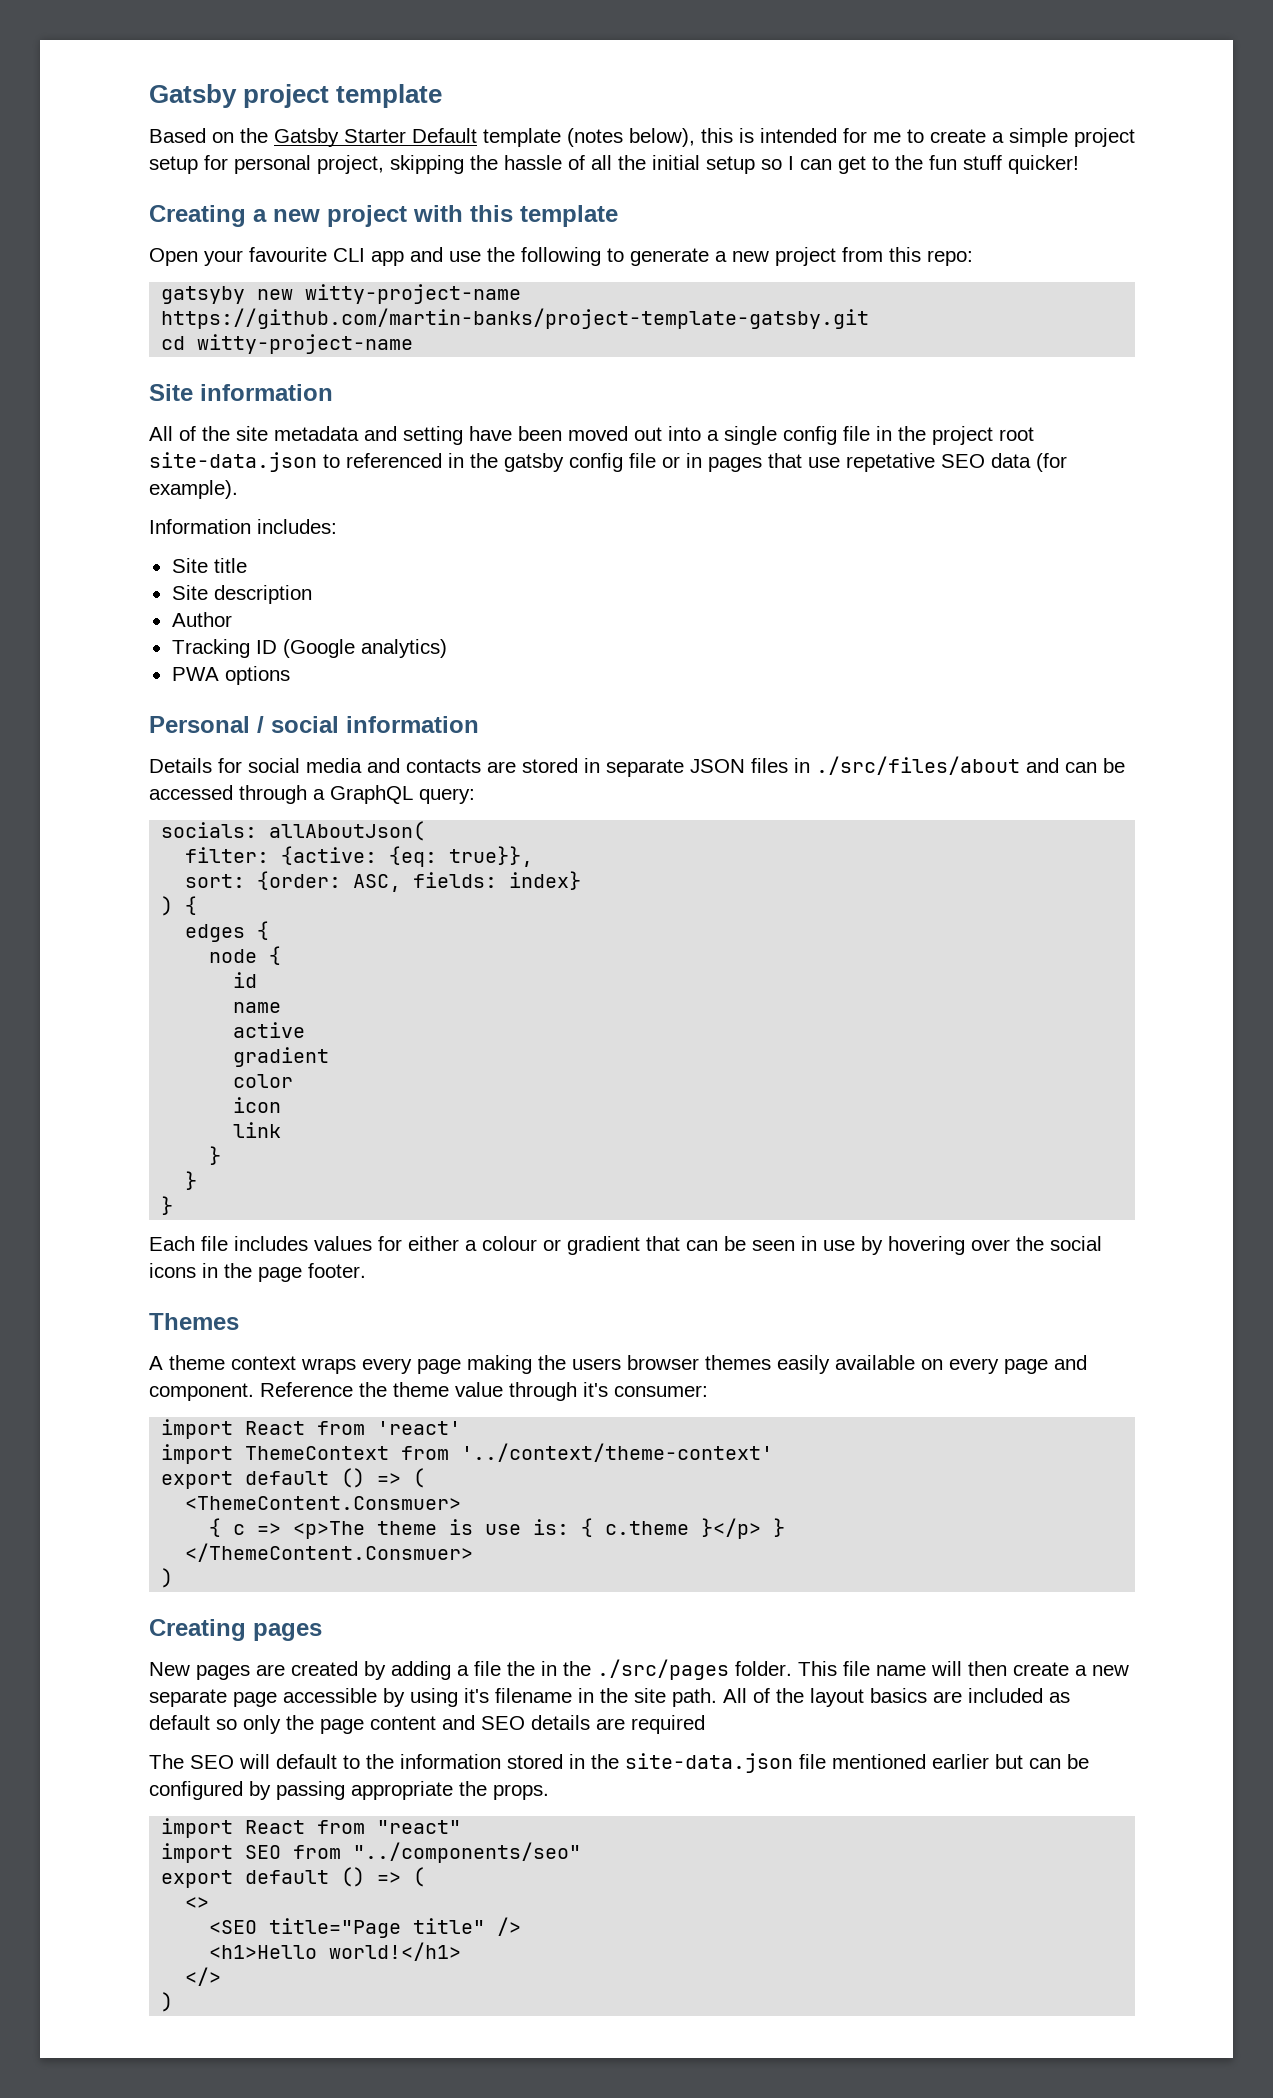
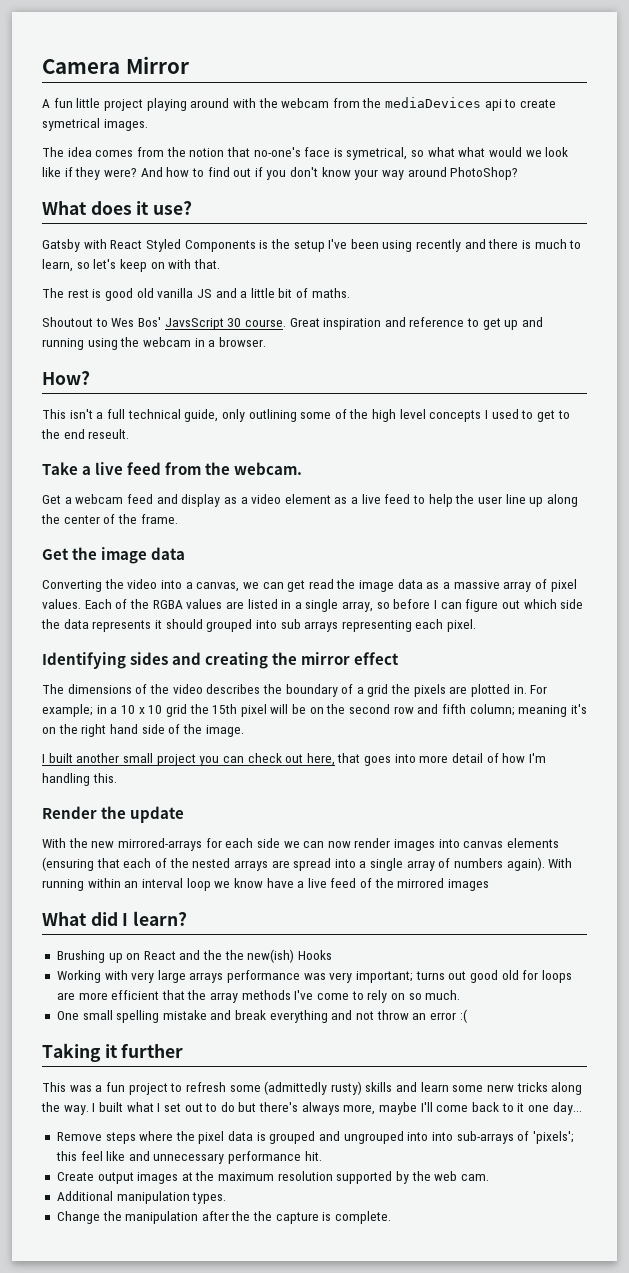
[149,84,443,108] [149,128,1135,147] [149,155,1079,174] [149,205,618,227] [149,247,973,266] [161,284,522,304] [161,308,870,329] [161,334,414,354] [149,384,333,401] [149,426,1034,445] [149,452,1067,472] [149,480,238,499] [149,519,337,534] [171,558,247,573] [171,585,312,604] [171,612,232,627] [171,639,447,658] [171,666,290,685] [149,716,479,733] [149,756,1125,777] [149,785,475,804] [161,821,426,841] [185,846,534,867] [185,871,582,892] [161,896,198,916] [185,921,270,942] [209,946,282,965] [233,972,258,988] [233,1002,282,1013] [233,1022,306,1038] [233,1047,330,1067] [233,1074,294,1088] [233,1097,282,1113] [233,1122,282,1138] [209,1146,222,1165] [185,1171,198,1190] [161,1196,174,1215] [149,1236,1102,1255] [149,1263,366,1282] [149,1313,239,1330] [149,1355,1087,1374] [149,1382,708,1401] [161,1419,462,1439] [161,1443,774,1464] [161,1468,426,1489] [185,1496,462,1510] [209,1518,786,1539] [185,1543,474,1562] [161,1568,174,1588] [149,1619,322,1641] [149,1659,1129,1680] [149,1688,1070,1707] [149,1715,705,1734] [149,1753,1089,1773] [149,1781,549,1800] [161,1818,462,1838] [161,1842,582,1863] [161,1867,426,1888] [185,1897,210,1909] [209,1917,522,1938] [209,1942,462,1961] [185,1967,222,1986] [161,1992,174,2012] Gatsby project template // Based on the Gatsby Starter Default template (notes below), this is intended for me to create a simple project setup for personal project, skipping the hassle of all the initial setup so I can get to the fun stuff quicker! // Creating a new project with this template // Open your favourite CLI app and use the following to generate a new project from this repo: // gatsyby new witty-project-name https://github.com/martin-banks/project-template-gatsby.git // cd witty-project-name // Site information // All of the site metadata and setting have been moved out into a single config file in the project root site-data.json to referenced in the gatsby config file or in pages that use repetative SEO data (for example). // Information includes: // Site title // Site description // Author // Tracking ID (Google analytics) // PWA options // Personal / social information // Details for social media and contacts are stored in separate JSON files in ./src/files/about and can be accessed through a GraphQL query: // socials: allAboutJson( // filter: {active: {eq: true}}, // sort: {order: ASC, fields: index} // ) { // edges { // node { // id // name // active // gradient // color // icon // link // } // } // } // Each file includes values for either a colour or gradient that can be seen in use by hovering over the social icons in the page footer. // Themes // A theme context wraps every page making the users browser themes easily available on every page and component. Reference the theme value through it's consumer: // import React from 'react' // import ThemeContext from '../context/theme-context' // export default () => ( // <ThemeContent.Consmuer> // { c => <p>The theme is use is: { c.theme }</p> } // </ThemeContent.Consmuer> // ) // Creating pages // New pages are created by adding a file the in the ./src/pages folder. This file name will then create a new separate page accessible by using it's filename in the site path. All of the layout basics are included as default so only the page content and SEO details are required // The SEO will default to the information stored in the site-data.json file mentioned earlier but can be configured by passing appropriate the props. // import React from "react" // import SEO from "../components/seo" // export default () => ( // <> // <SEO title="Page title" /> // <h1>Hello world!</h1> // </> // ) -> [42,56,189,74] [42,97,557,111] [42,118,148,131] [42,147,569,160] [42,167,519,180] [42,201,193,215] [42,239,582,252] [42,259,220,272] [42,288,350,301] [42,317,544,330] [42,337,266,350] [42,371,90,385] [42,409,570,422] [41,429,130,439] [42,462,303,475] [42,494,578,507] [41,514,178,524] [42,547,186,564] [42,579,577,592] [42,599,584,612] [41,619,477,632] [42,652,400,669] [42,684,548,697] [42,704,587,717] [42,724,244,737] [42,753,546,766] [42,773,117,786] [42,806,185,823] [42,838,560,851] [42,857,573,871] [42,878,490,891] [42,911,188,926] [56,949,333,963] [56,970,572,983] [56,990,461,1003] [56,1009,467,1023] [42,1043,184,1062] [42,1081,583,1095] [41,1102,582,1115] [56,1131,574,1144] [55,1151,322,1164] [56,1171,489,1184] [56,1191,227,1204] [56,1211,392,1224] Camera Mirror // A fun little project playing around with the webcam from the mediaDevices api to create symetrical images. // The idea comes from the notion that no-one's face is symetrical, so what what would we look like if they were? And how to find out if you don't know your way around PhotoShop? // What does it use? // Gatsby with React Styled Components is the setup I've been using recently and there is much to learn, so let's keep on with that. // The rest is good old vanilla JS and a little bit of maths. // Shoutout to Wes Bos' JavsScript 30 course. Great inspiration and reference to get up and running using the webcam in a browser. // How? // This isn't a full technical guide, only outlining some of the high level concepts I used to get to the end reseult. // Take a live feed from the webcam. // Get a webcam feed and display as a video element as a live feed to help the user line up along the center of the frame. // Get the image data // Converting the video into a canvas, we can get read the image data as a massive array of pixel values. Each of the RGBA values are listed in a single array, so before I can figure out which side the data represents it should grouped into sub arrays representing each pixel. // Identifying sides and creating the mirror effect // The dimensions of the video describes the boundary of a grid the pixels are plotted in. For example; in a 10 x 10 grid the 15th pixel will be on the second row and fifth column; meaning it's on the right hand side of the image. // I built another small project you can check out here, that goes into more detail of how I'm handling this. // Render the update // With the new mirrored-arrays for each side we can now render images into canvas elements (ensuring that each of the nested arrays are spread into a single array of numbers again). With running within an interval loop we know have a live feed of the mirrored images // What did I learn? // Brushing up on React and the the new(ish) Hooks // Working with very large arrays performance was very important; turns out good old for loops are more efficient that the array methods I've come to rely on so much. // One small spelling mistake and break everything and not throw an error :( // Taking it further // This was a fun project to refresh some (admittedly rusty) skills and learn some nerw tricks along the way. I built what I set out to do but there's always more, maybe I'll come back to it one day... // Remove steps where the pixel data is grouped and ungrouped into into sub-arrays of 'pixels'; this feel like and unnecessary performance hit. // Create output images at the maximum resolution supported by the web cam. // Additional manipulation types. // Change the manipulation after the the capture is complete.

